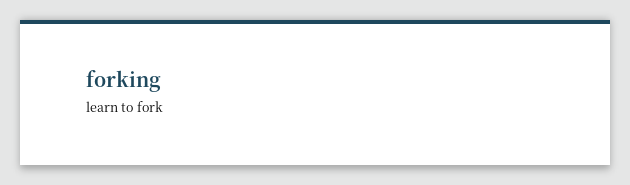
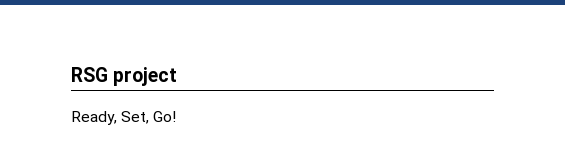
[86,70,161,92] [86,101,163,112] forking // learn to fork -> [71,67,178,86] [71,111,177,125] RSG project // Ready, Set, Go!

